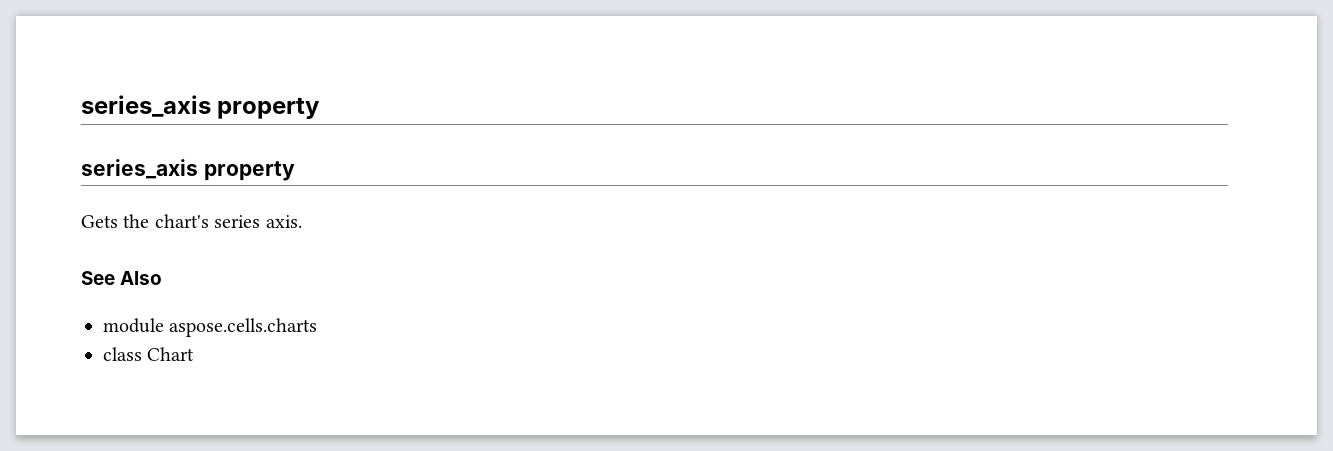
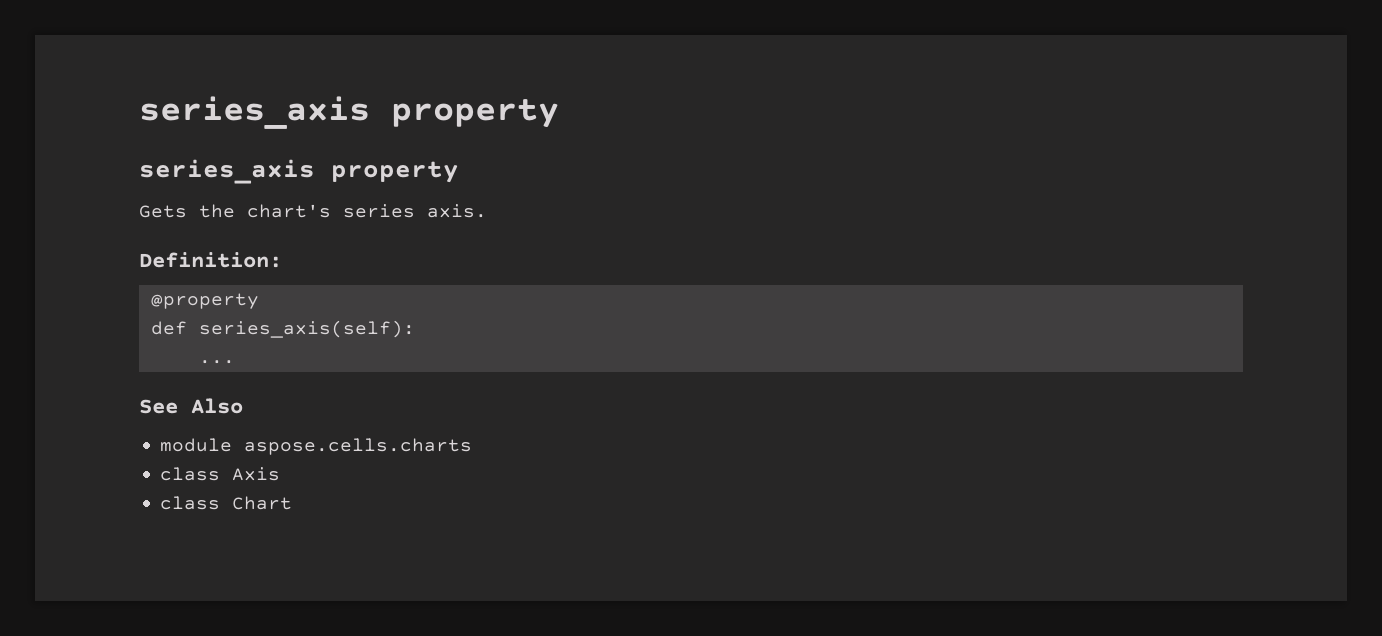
(302, 221) none -> [139,252,282,268] [150,293,259,309] [150,320,415,338] [198,360,235,364] // Definition: // @property // def series_axis(self): // ...
(318, 327) none -> [160,467,281,481] // class Axis

